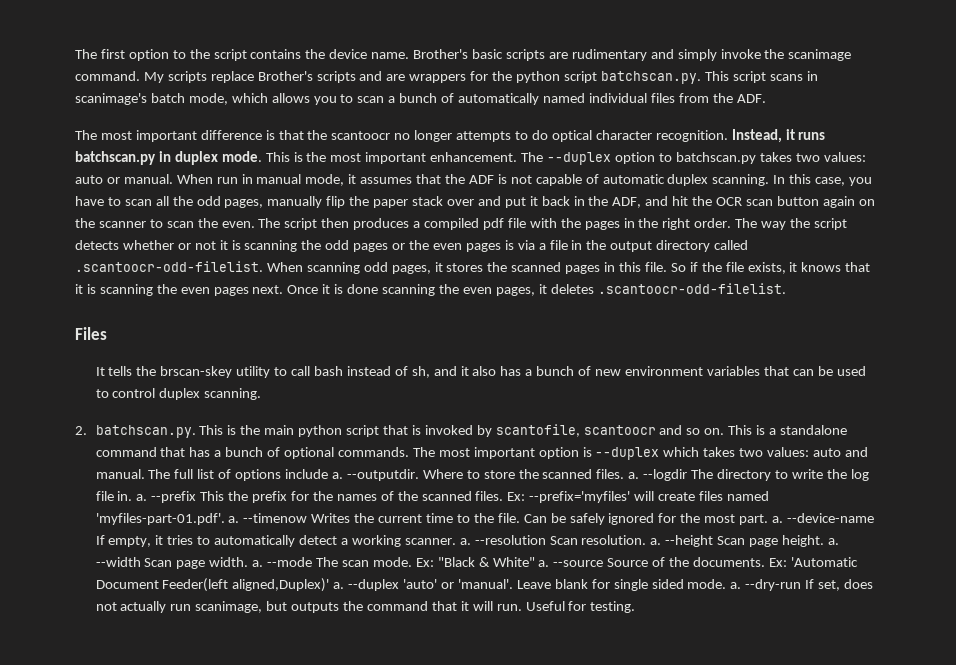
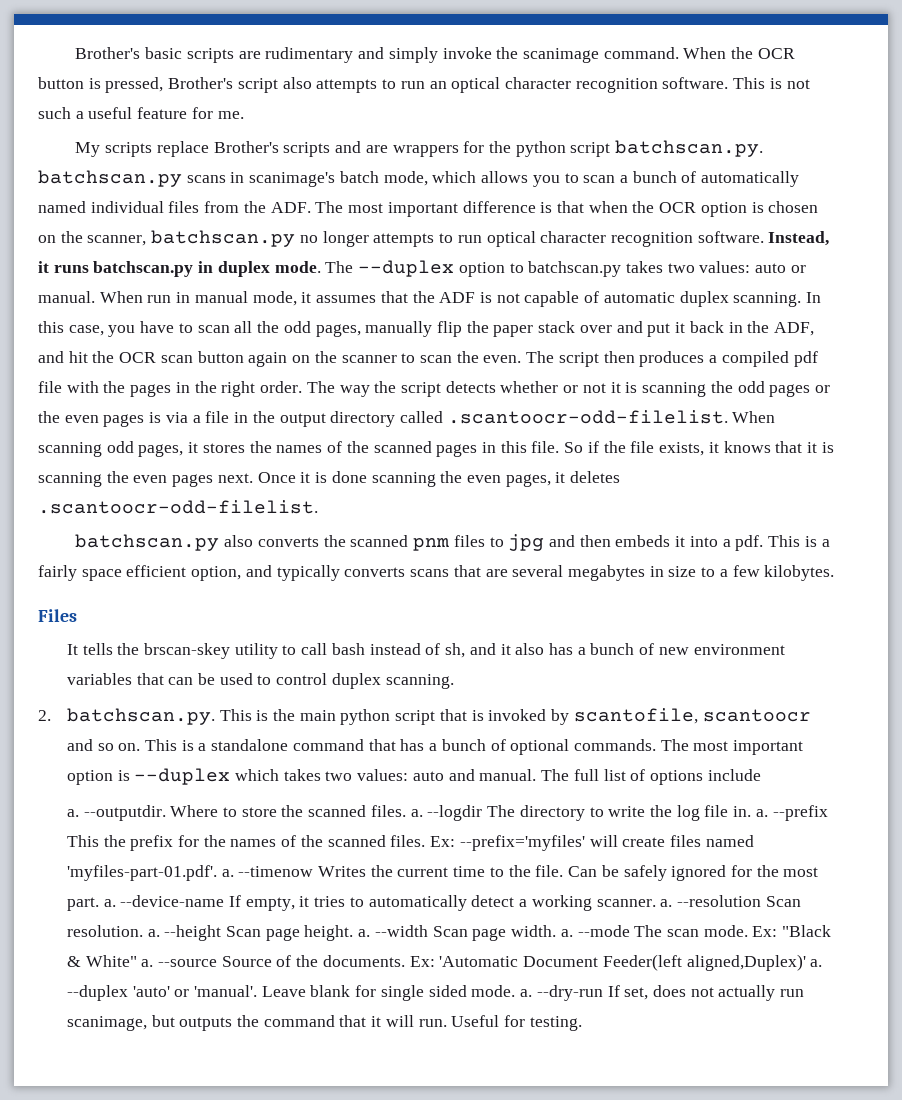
[75,49,410,61] The first option to the script contains the device name. -> (75, 53) none
(140, 76) none -> [683,47,795,59] [38,77,810,93] [38,107,244,119] When the OCR button is pressed, Brother's script also attempts to run an optical character recognition software. This is not such a useful feature for me. //
[704,71,766,83] This script -> [38,170,182,187] batchscan.py
(766, 98) // -> (311, 207) none
[307,130,391,140] the scantoocr -> [588,201,819,217] [38,230,296,247] when the OCR option is chosen on the scanner, batchscan.py
[531,130,728,142] do optical character recognition. -> [457,231,764,247] run optical character recognition software.
[265,152,518,164] This is the most important enhancement. -> (321, 267) none
(508, 267) none -> [276,441,369,453] names of the
(786, 288) none -> [75,534,830,551] [38,565,835,581] // batchscan.py also converts the scanned pnm files to jpg and then embeds it into a pdf. This is a fairly space efficient option, and typically converts scans that are several megabytes in size to a few kilobytes.
(329, 474) none -> (761, 775) //

